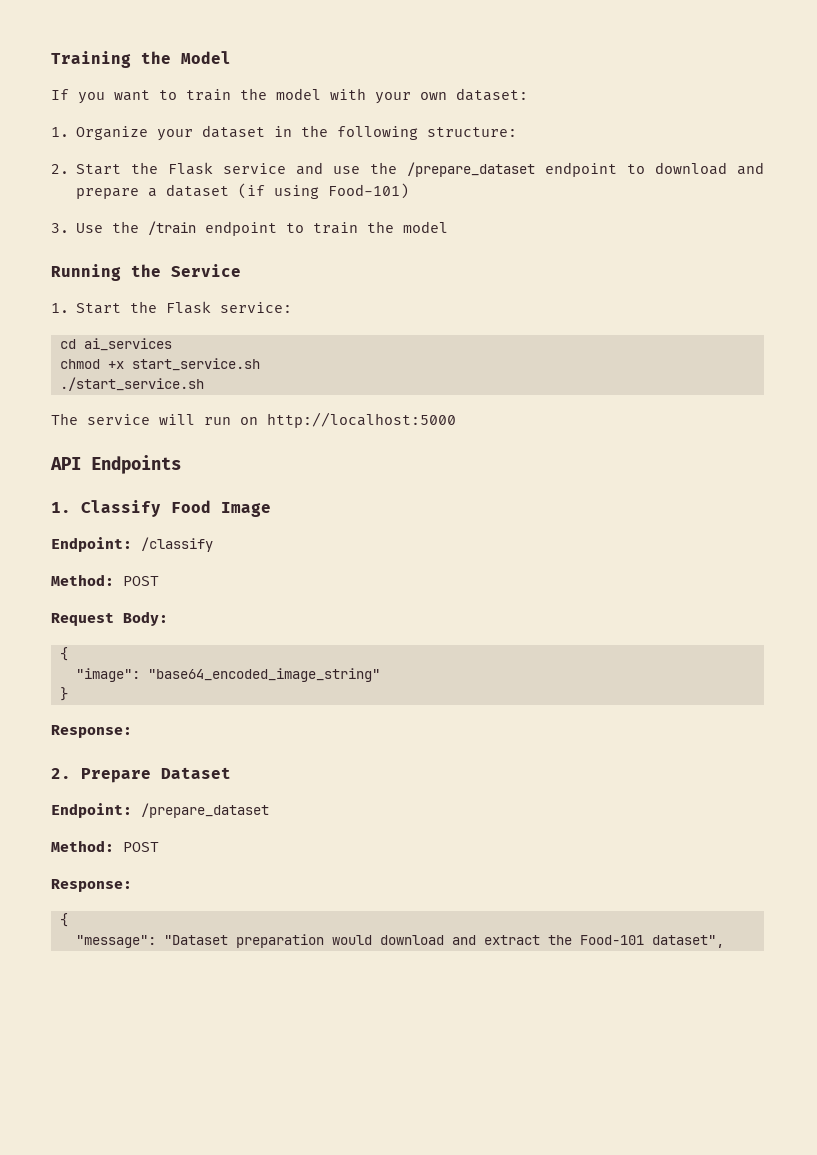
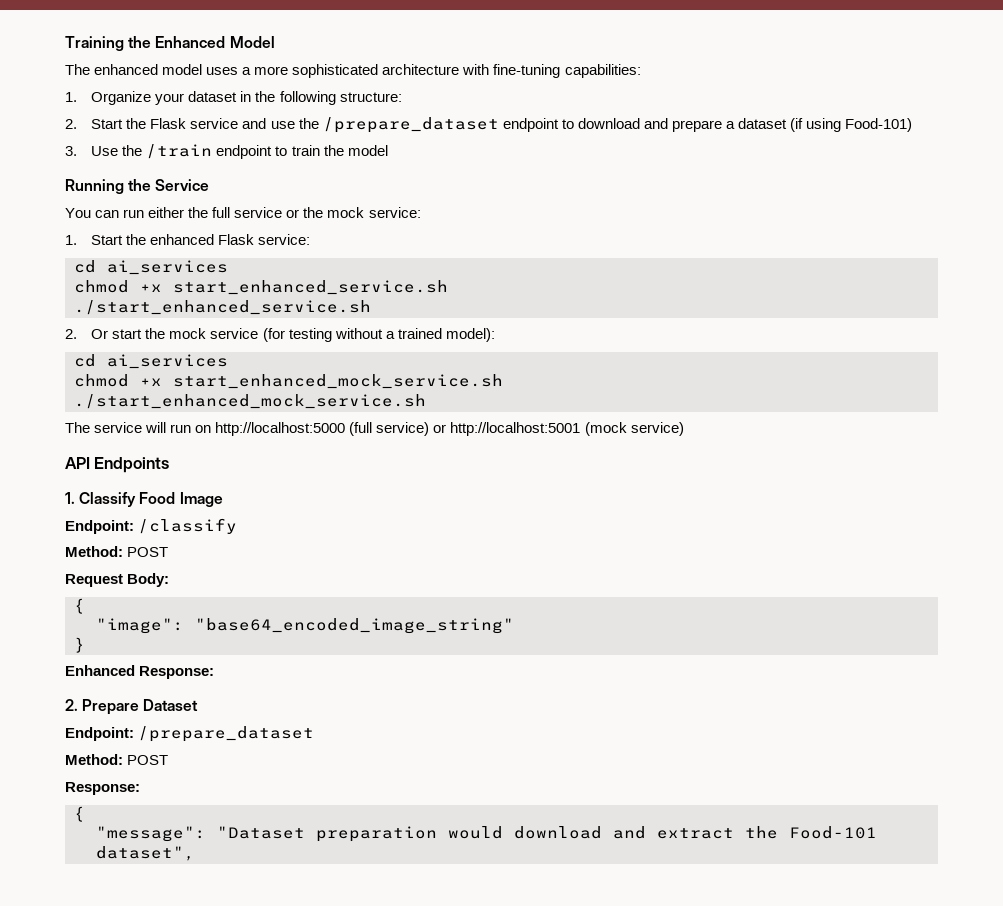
(171, 57) none -> [155,36,226,48] Enhanced
[51,88,528,104] If you want to train the model with your own dataset: -> [65,64,641,78] The enhanced model uses a more sophisticated architecture with fine-tuning capabilities:
(241, 270) none -> [65,207,421,218] // You can run either the full service or the mock service:
(158, 307) none -> [150,234,215,245] enhanced
[131,358,260,371] [59,377,204,391] start_service.sh // ./start_service.sh -> [173,280,448,295] [74,300,371,315] [65,328,495,342] [74,354,228,369] [74,374,503,389] [74,394,426,409] start_enhanced_service.sh // ./start_enhanced_service.sh // 2. Or start the mock service (for testing without a trained model): // cd ai_services // chmod +x start_enhanced_mock_service.sh // ./start_enhanced_mock_service.sh
(456, 420) none -> [349,422,684,436] (full service) or http://localhost:5001 (mock service)
(68, 694) none -> [65,665,135,676] Enhanced

